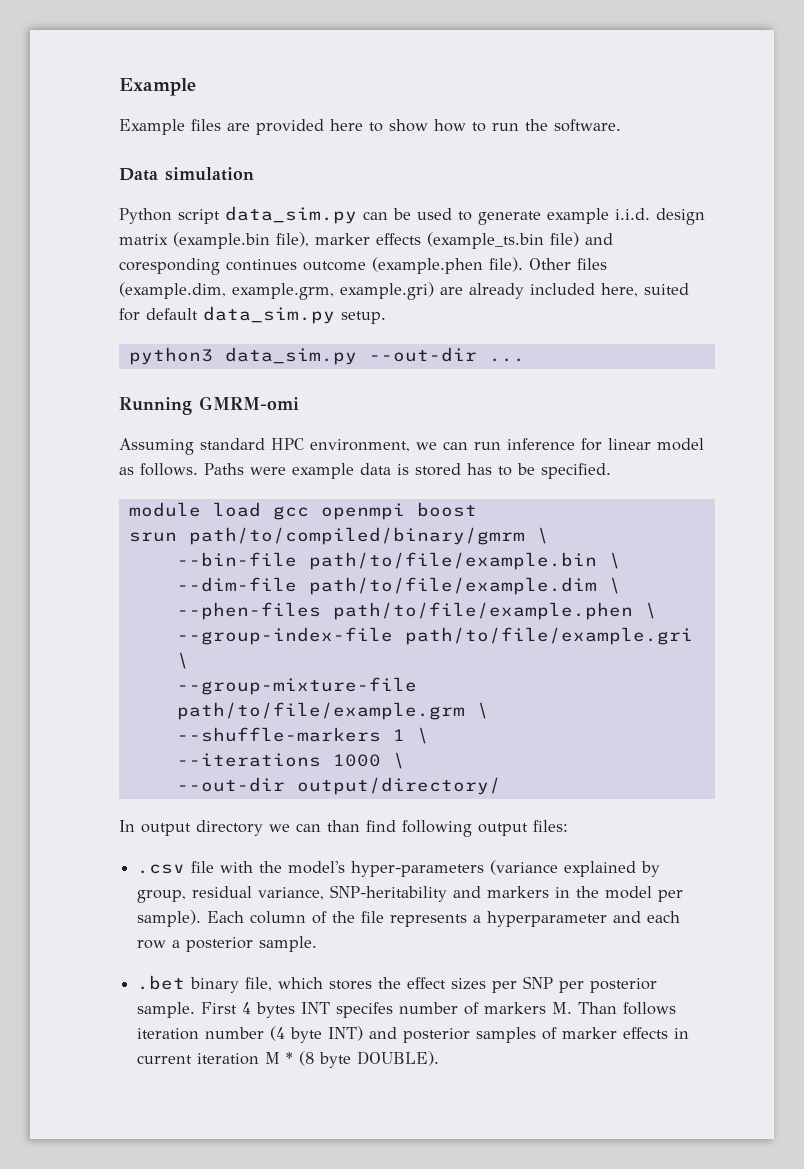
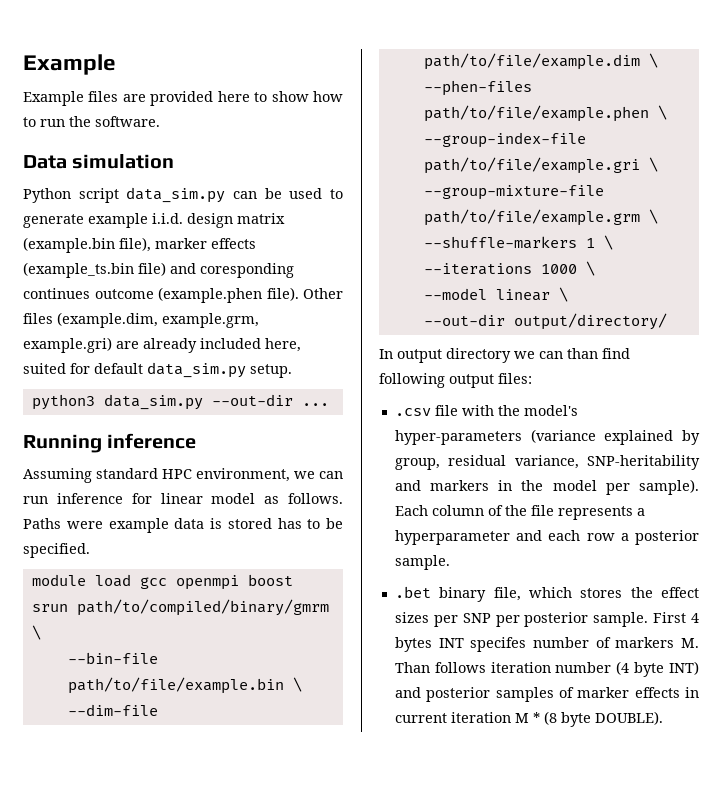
[199,396,299,410] GMRM-omi -> [107,433,197,449] inference
(405, 760) none -> [423,287,568,302] // --model linear \

